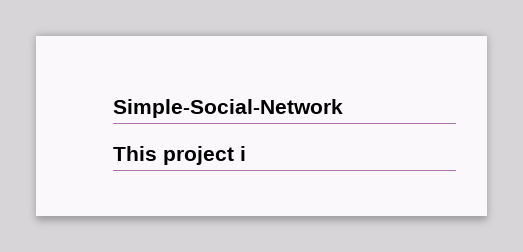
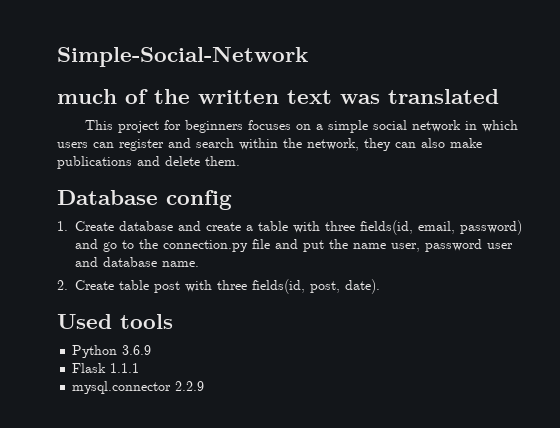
[113,146,246,165] This project i -> [57,89,499,104] [84,120,518,133] [57,138,482,151] [57,156,240,169] [57,190,232,210] [57,220,522,235] [75,239,513,252] [75,257,199,267] [57,279,380,294] [57,314,173,329] [72,345,152,358] [72,363,140,373] [72,381,205,394] much of the written text was translated // This project for beginners focuses on a simple social network in which users can register and search within the network, they can also make publications and delete them. // Database config // 1. Create database and create a table with three fields(id, email, password) and go to the connection.py file and put the name user, password user and database name. // 2. Create table post with three fields(id, post, date). // Used tools // Python 3.6.9 // Flask 1.1.1 // mysql.connector 2.2.9

